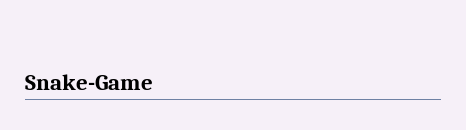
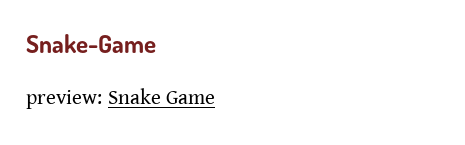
(153, 82) none -> [26,88,216,109] // preview: Snake Game

